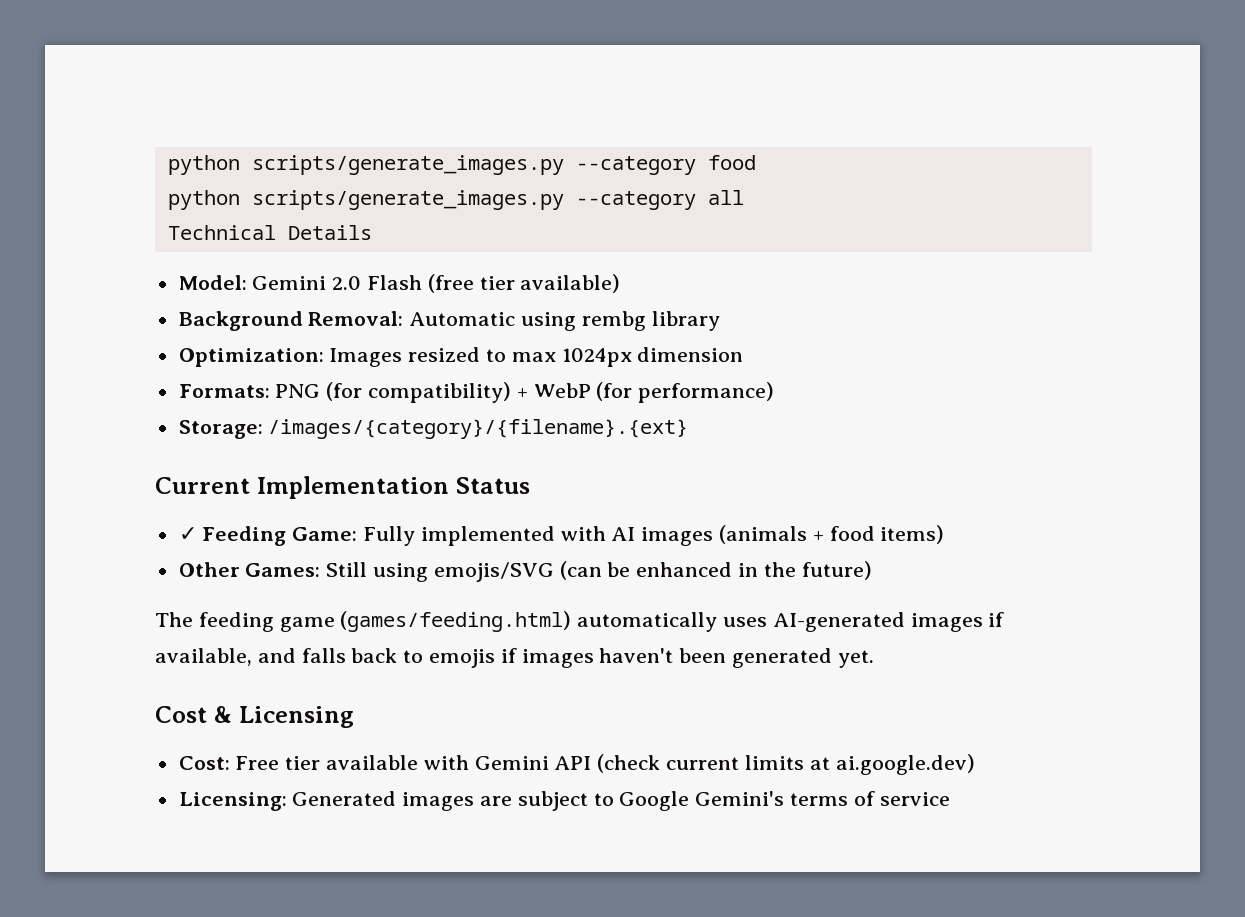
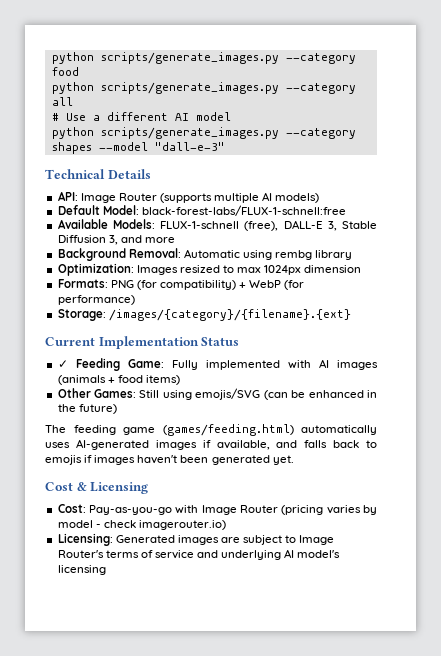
[167,225,372,240] [178,274,621,293] Technical Details // Model: Gemini 2.0 Flash (free tier available) -> [51,112,231,121] [51,127,356,139] [51,142,225,154] [45,169,151,179] [57,191,320,203] [57,205,346,216] [57,219,378,231] [57,235,175,245] # Use a different AI model // python scripts/generate_images.py --category shapes --model "dall-e-3" // Technical Details // API: Image Router (supports multiple AI models) // Default Model: black-forest-labs/FLUX-1-schnell:free // Available Models: FLUX-1-schnell (free), DALL-E 3, Stable Diffusion 3, and more
[235,754,975,775] Free tier available with Gemini API (check current limits at ai.google.dev) -> [88,505,377,515] [57,520,226,530] Pay-as-you-go with Image Router (pricing varies by model - check imagerouter.io)
[619,791,785,811] Google Gemini's -> [299,535,335,545] [57,550,104,558] Image Router's
(950, 799) none -> [197,549,341,560] [57,565,106,575] and underlying AI model's licensing

